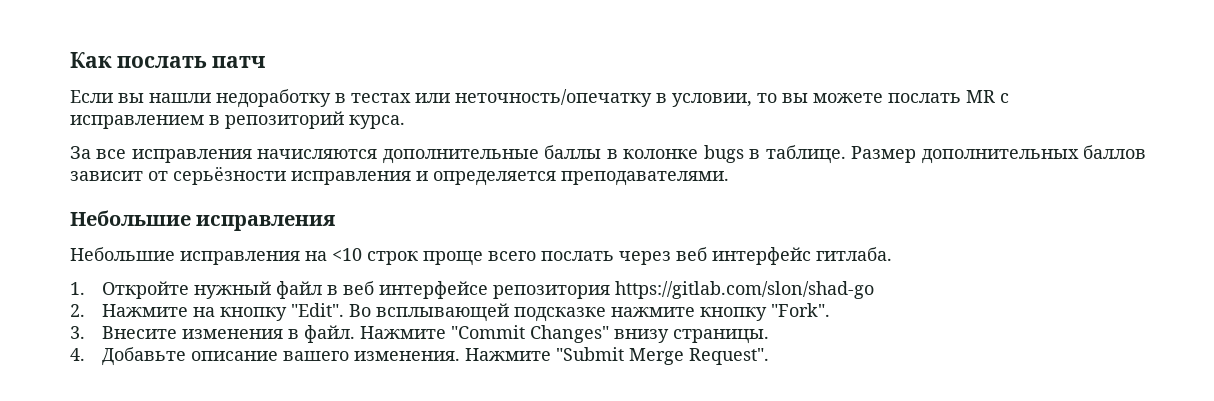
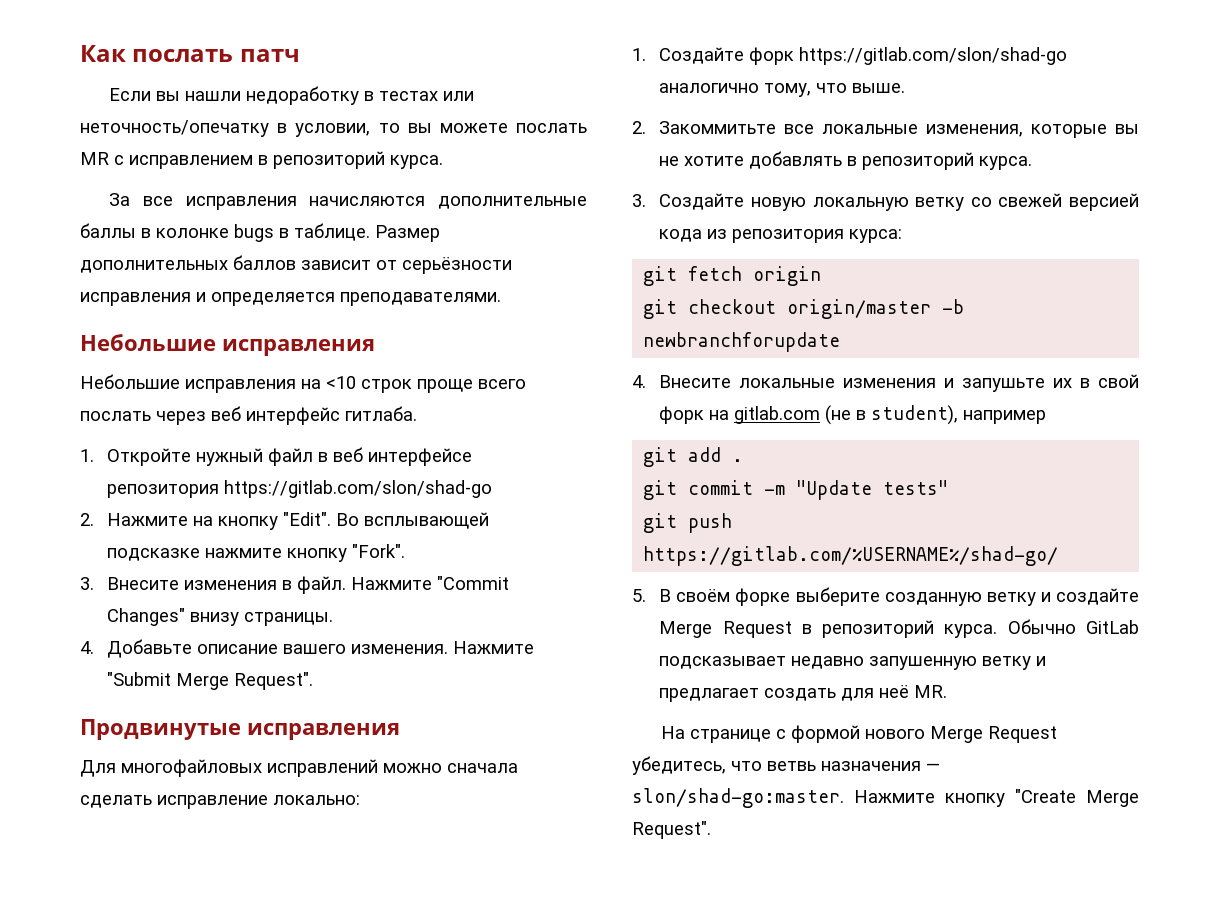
(770, 356) none -> [80,719,400,740] [80,759,518,777] [80,795,360,809] [632,47,1068,65] [659,83,906,97] [632,121,1139,138] [659,151,1033,170] [632,193,1139,211] [659,229,903,243] [643,266,822,286] [643,299,965,319] [643,332,841,352] [632,374,1139,392] [659,405,1047,425] [643,447,744,467] [643,480,949,500] [643,513,733,533] [643,546,1059,566] [632,587,1139,606] [659,619,1139,638] [659,656,1047,670] [659,685,948,702] [661,725,1058,743] [632,756,940,775] [632,788,1139,808] [632,821,711,839] // Продвинутые исправления // Для многофайловых исправлений можно сначала сделать исправление локально: // 1. Создайте форк https://gitlab.com/slon/shad-go аналогично тому, что выше. // 2. Закоммитьте все локальные изменения, которые вы не хотите добавлять в репозиторий курса. // 3. Создайте новую локальную ветку со свежей версией кода из репозитория курса: // git fetch origin // git checkout origin/master -b newbranchforupdate // 4. Внесите локальные изменения и запушьте их в свой форк на gitlab.com (не в student), например // git add . // git commit -m "Update tests" // git push https://gitlab.com/%USERNAME%/shad-go/ // 5. В своём форке выберите созданную ветку и создайте Merge Request в репозиторий курса. Обычно GitLab подсказывает недавно запушенную ветку и предлагает создать для неё MR. // На странице c формой нового Merge Request убедитесь, что ветвь назначения — slon/shad-go:master. Нажмите кнопку "Create Merge Request".

